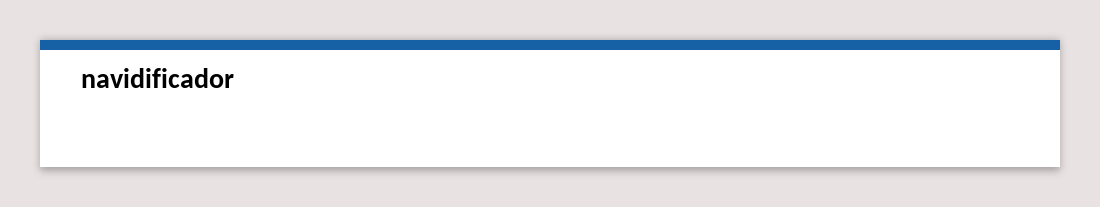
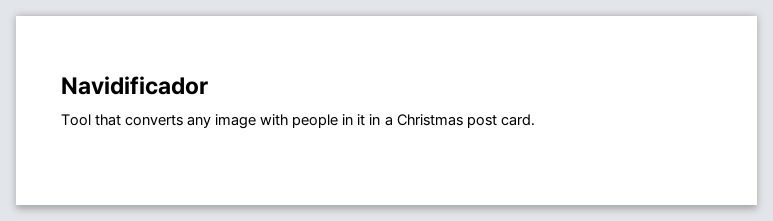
[81,68,234,88] navidificador -> [61,76,208,95] [61,114,535,129] Navidificador // Tool that converts any image with people in it in a Christmas post card.

